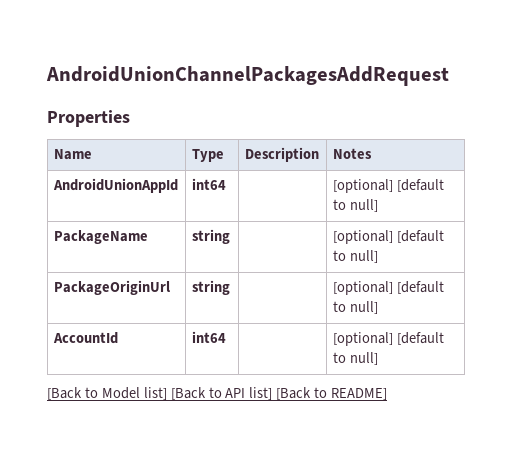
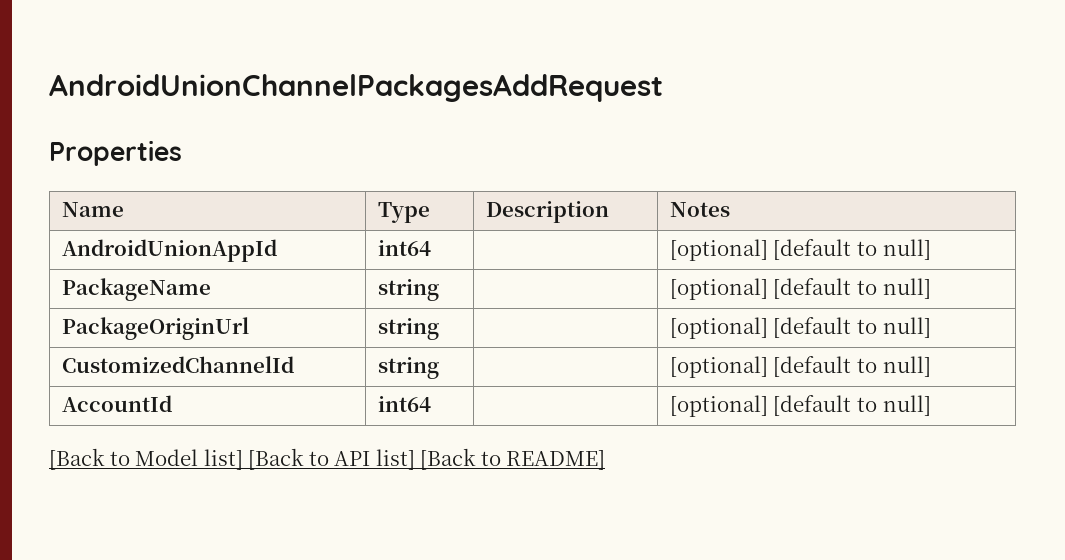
(378, 307) none -> [61,356,294,373] [377,357,439,379] [669,356,931,378] // CustomizedChannelId | string | | [optional] [default to null]

